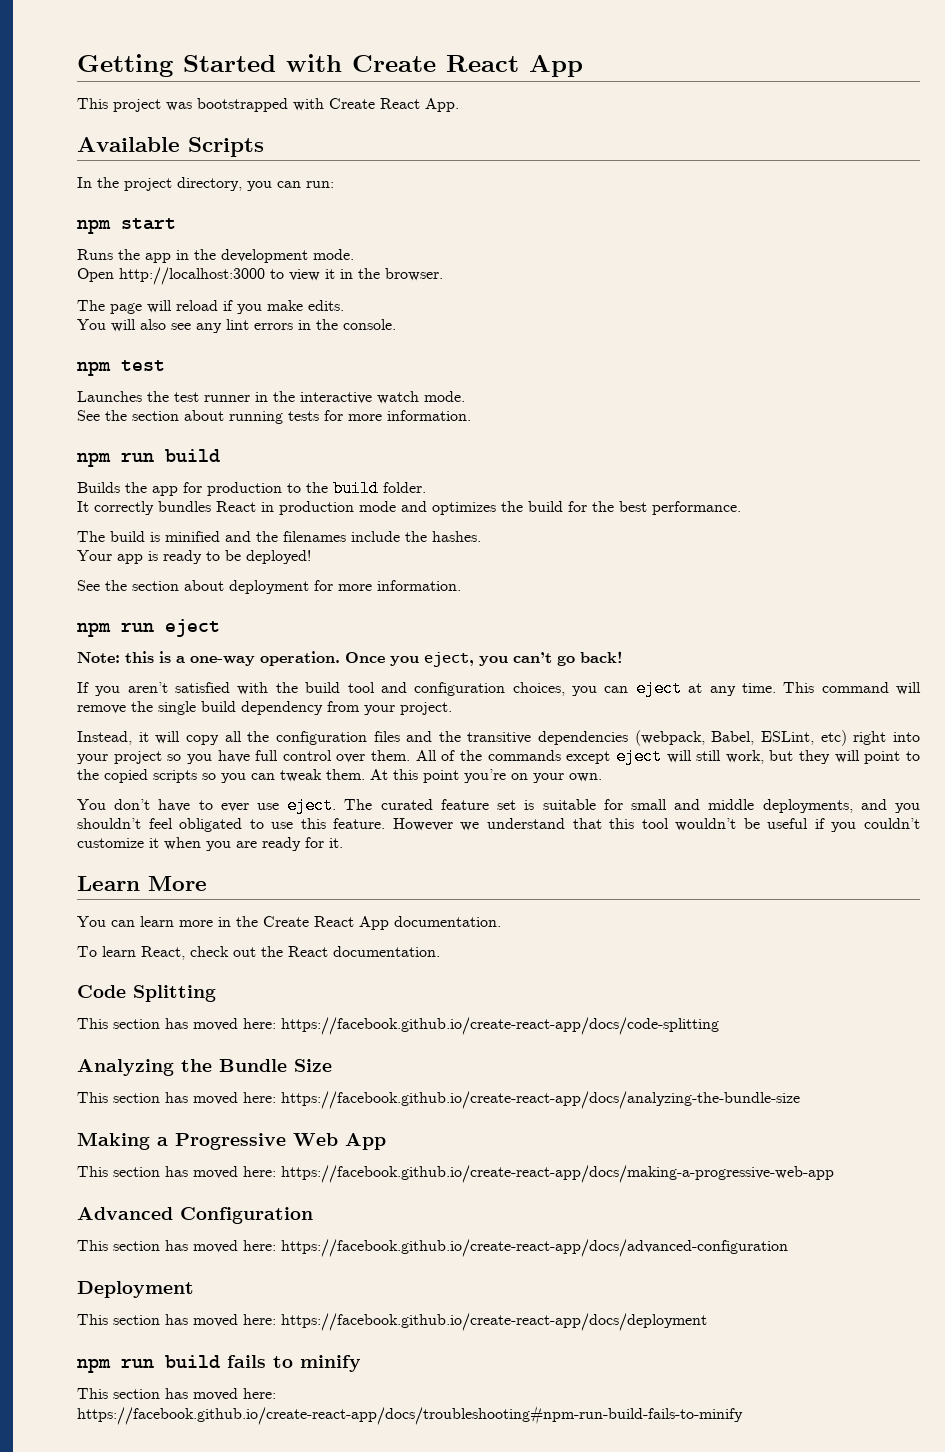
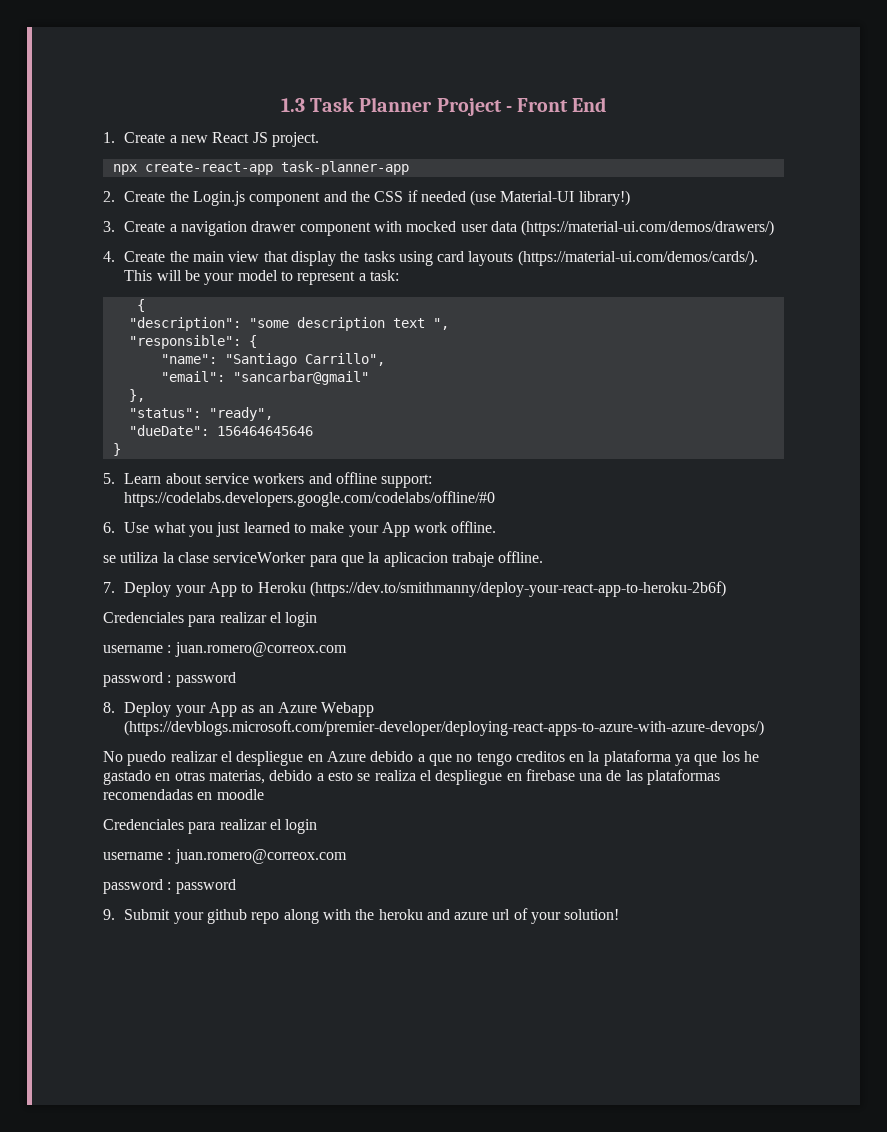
[77,54,583,77] [77,98,459,112] [77,137,264,157] [77,177,334,191] [77,218,176,234] [77,249,354,263] [77,267,443,285] [77,300,344,314] [77,319,396,333] [77,360,165,376] [77,391,465,404] [77,410,471,424] [77,449,220,467] [77,480,426,497] [77,501,741,515] [77,531,481,542] [77,550,311,564] [77,580,461,594] [77,619,220,637] [77,651,623,667] [77,680,921,697] [77,701,452,715] [77,730,920,746] [77,748,920,765] [77,769,602,783] [77,797,921,814] [77,818,920,832] [77,837,343,851] [77,876,207,891] [77,916,501,930] [77,946,440,960] [77,985,216,1002] [77,1017,719,1035] [77,1059,332,1076] [77,1091,800,1109] [77,1132,386,1150] [77,1165,834,1183] [77,1207,313,1224] [77,1239,788,1257] [77,1281,194,1298] [77,1313,707,1331] [77,1355,361,1373] [77,1388,276,1401] [77,1405,743,1425] Getting Started with Create React App // This project was bootstrapped with Create React App. // Available Scripts // In the project directory, you can run: // npm start // Runs the app in the development mode. // Open http://localhost:3000 to view it in the browser. // The page will reload if you make edits. // You will also see any lint errors in the console. // npm test // Launches the test runner in the interactive watch mode. // See the section about running tests for more information. // npm run build // Builds the app for production to the build folder. // It correctly bundles React in production mode and optimizes the build for the best performance. // The build is minified and the filenames include the hashes. // Your app is ready to be deployed! // See the section about deployment for more information. // npm run eject // Note: this is a one-way operation. Once you eject, you can’t go back! // If you aren’t satisfied with the build tool and configuration choices, you can eject at any time. This command will remove the single build dependency from your project. // Instead, it will copy all the configuration files and the transitive dependencies (webpack, Babel, ESLint, etc) right into your project so you have full control over them. All of the commands except eject will still work, but they will point to the copied scripts so you can tweak them. At this point you’re on your own. // You don’t have to ever use eject. The curated feature set is suitable for small and middle deployments, and you shouldn’t feel obligated to use this feature. However we understand that this tool wouldn’t be useful if you couldn’t customize it when you are ready for it. // Learn More // You can learn more in the Create React App documentation. // To learn React, check out the React documentation. // Code Splitting // This section has moved here: https://facebook.github.io/create-react-app/docs/code-splitting // Analyzing the Bundle Size // This section has moved here: https://facebook.github.io/create-react-app/docs/analyzing-the-bundle-size // Making a Progressive Web App // This section has moved here: https://facebook.github.io/create-react-app/docs/making-a-progressive-web-app // Advanced Configuration // This section has moved here: https://facebook.github.io/create-react-app/docs/advanced-configuration // Deployment // This section has moved here: https://facebook.github.io/create-react-app/docs/deployment // npm run build fails to minify // This section has moved here: https://facebook.github.io/create-react-app/docs/troubleshooting#npm-run-build-fails-to-minify -> [280,97,607,116] [103,132,319,147] [112,161,409,175] [103,190,630,206] [103,220,775,236] [103,250,758,266] [124,270,399,285] [136,299,145,312] [128,317,449,331] [128,335,257,349] [160,353,385,367] [160,371,369,385] [128,389,145,402] [128,407,273,421] [128,425,313,436] [112,443,121,456] [103,472,433,488] [124,491,496,507] [103,521,497,537] [103,551,544,567] [103,581,726,597] [103,612,318,627] [103,642,347,657] [103,672,236,687] [103,702,375,717] [124,720,765,736] [103,750,760,766] [103,769,721,785] [103,789,264,800] [103,819,318,834] [103,849,347,864] [103,879,236,894] [103,908,620,924] 1.3 Task Planner Project - Front End // 1. Create a new React JS project. // npx create-react-app task-planner-app // 2. Create the Login.js component and the CSS if needed (use Material-UI library!) // 3. Create a navigation drawer component with mocked user data (https://material-ui.com/demos/drawers/) // 4. Create the main view that display the tasks using card layouts (https://material-ui.com/demos/cards/). This will be your model to represent a task: // { // "description": "some description text ", // "responsible": { // "name": "Santiago Carrillo", // "email": "sancarbar@gmail" // }, // "status": "ready", // "dueDate": 156464645646 // } // 5. Learn about service workers and offline support: https://codelabs.developers.google.com/codelabs/offline/#0 // 6. Use what you just learned to make your App work offline. // se utiliza la clase serviceWorker para que la aplicacion trabaje offline. // 7. Deploy your App to Heroku (https://dev.to/smithmanny/deploy-your-react-app-to-heroku-2b6f) // Credenciales para realizar el login // username : juan.romero@correox.com // password : password // 8. Deploy your App as an Azure Webapp (https://devblogs.microsoft.com/premier-developer/deploying-react-apps-to-azure-with-azure-devops/) // No puedo realizar el despliegue en Azure debido a que no tengo creditos en la plataforma ya que los he gastado en otras materias, debido a esto se realiza el despliegue en firebase una de las plataformas recomendadas en moodle // Credenciales para realizar el login // username : juan.romero@correox.com // password : password // 9. Submit your github repo along with the heroku and azure url of your solution!

